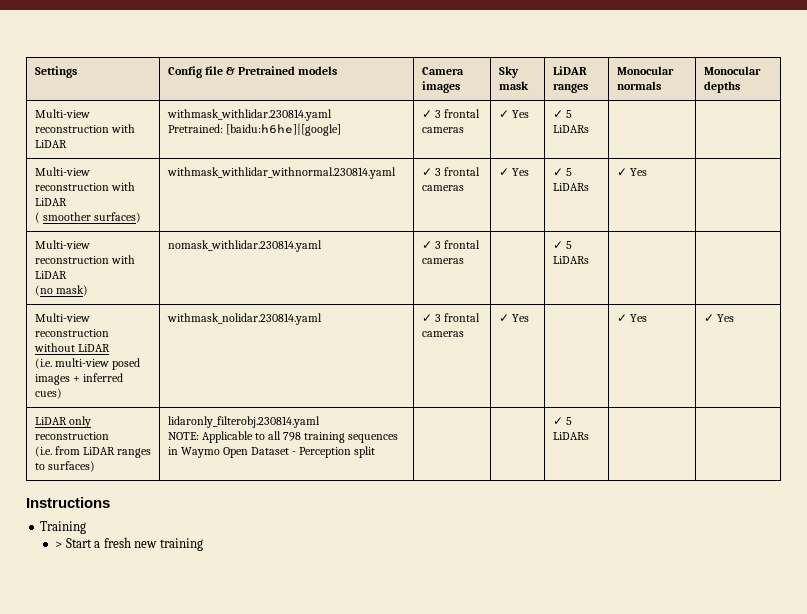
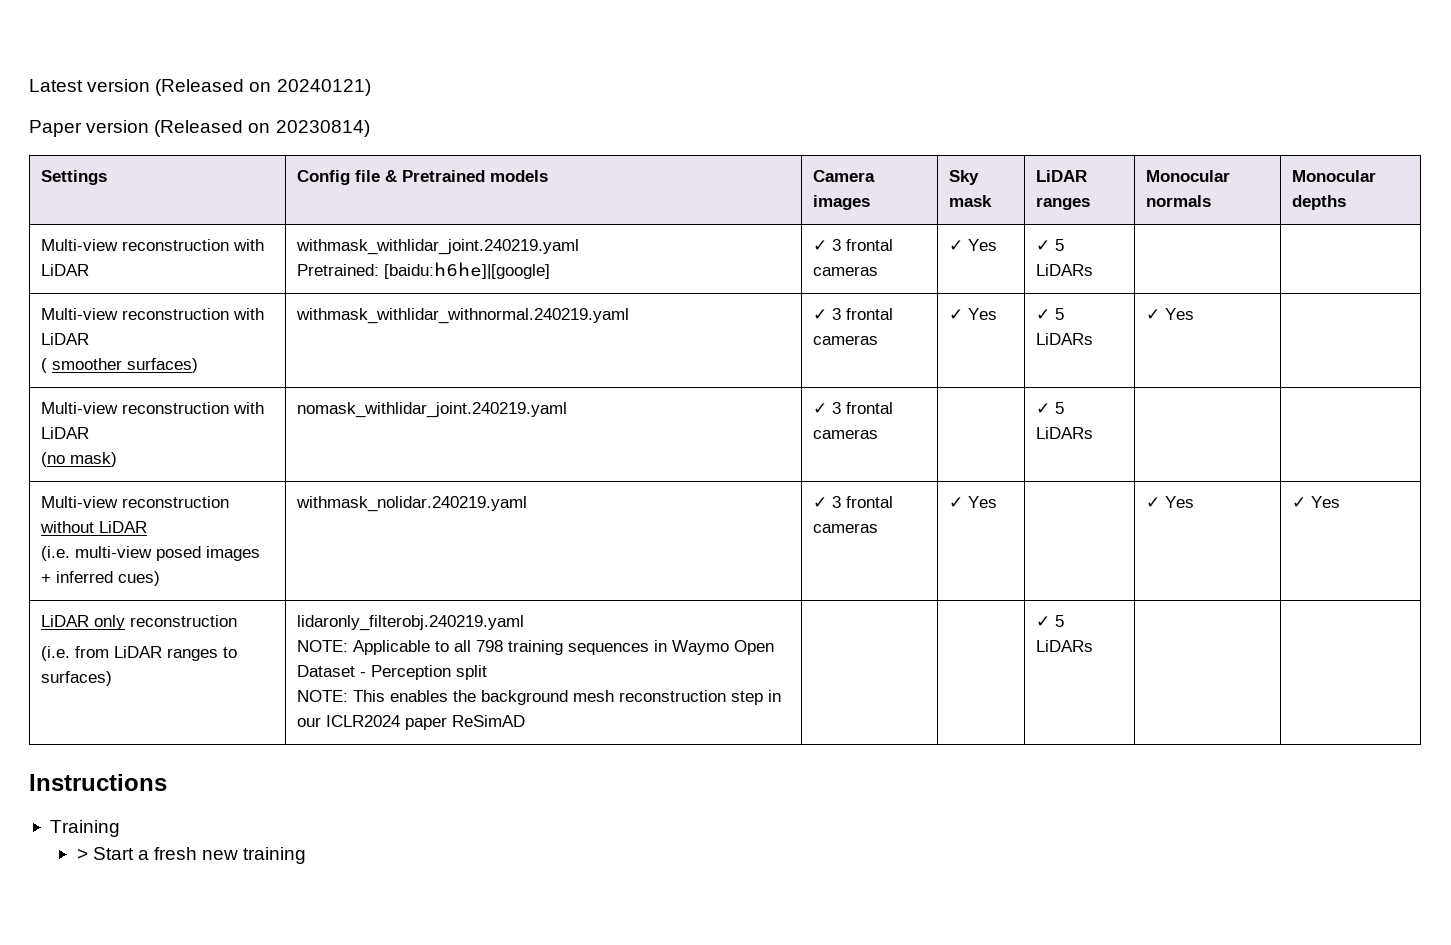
(34, 72) none -> [29,79,371,96] [29,120,370,137] Latest version (Released on 20240121) // Paper version (Released on 20230814) //
[166,109,332,121] withmask_withlidar.230814.yaml -> [296,239,580,255] withmask_withlidar_joint.240219.yaml
[166,167,396,179] withmask_withlidar_withnormal.230814.yaml -> [296,308,630,324] withmask_withlidar_withnormal.240219.yaml
[167,240,322,252] nomask_withlidar.230814.yaml -> [297,402,568,418] nomask_withlidar_joint.240219.yaml
[166,313,322,325] withmask_nolidar.230814.yaml -> [296,496,528,512] withmask_nolidar.240219.yaml
[167,416,320,428] lidaronly_filterobj.230814.yaml -> [297,615,525,631] lidaronly_filterobj.240219.yaml
(376, 452) none -> [297,690,782,705] [297,715,526,730] // NOTE: This enables the background mesh reconstruction step in our ICLR2024 paper ReSimAD

